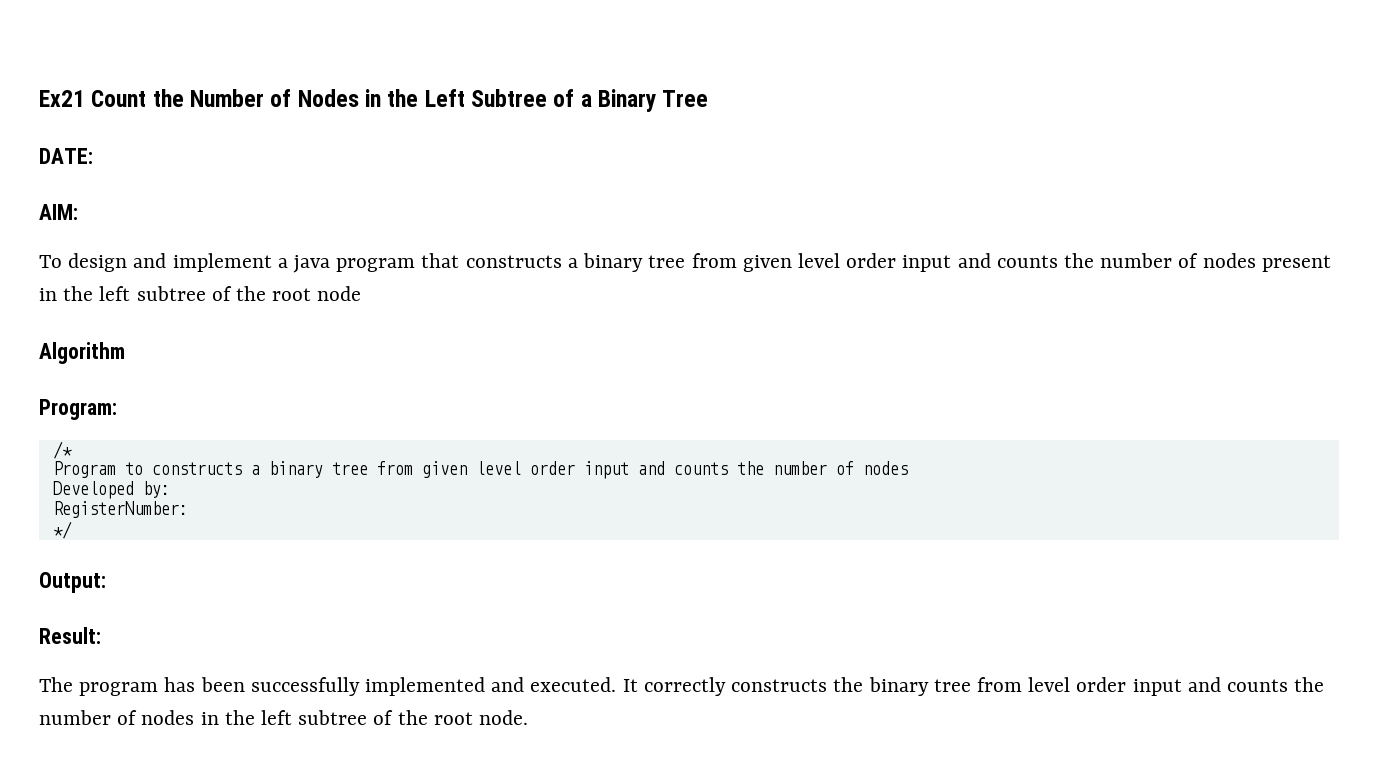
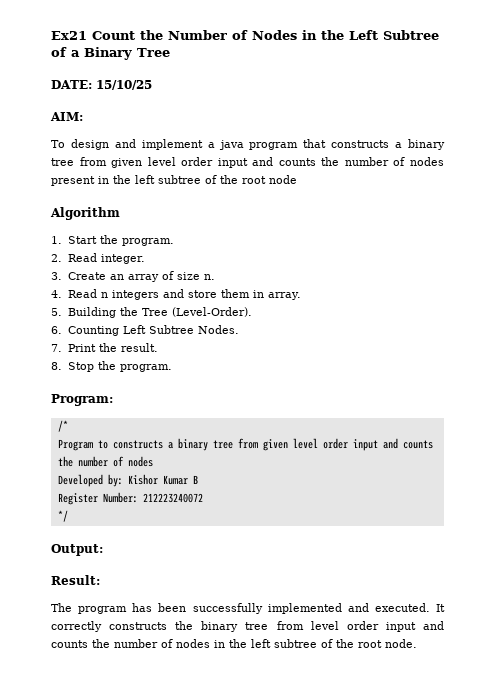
(93, 156) none -> [96,80,152,90] 15/10/25
(125, 353) none -> [51,235,174,246] [51,253,146,264] [51,271,215,282] [51,289,302,300] [51,307,252,318] [51,325,239,336] [51,343,158,352] [51,361,172,372] // 1. Start the program. // 2. Read integer. // 3. Create an array of size n. // 4. Read n integers and store them in array. // 5. Building the Tree (Level-Order). // 6. Counting Left Subtree Nodes. // 7. Print the result. // 8. Stop the program.
[52,501,188,518] // RegisterNumber: -> [127,474,198,485] [57,492,203,505] Kishor Kumar B // Register Number: 212223240072

